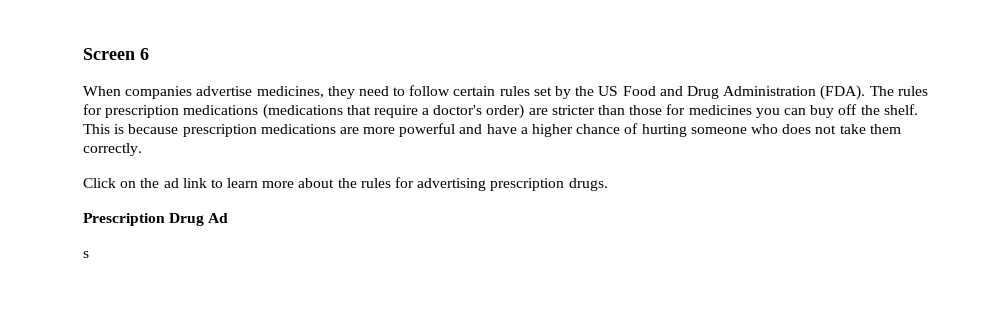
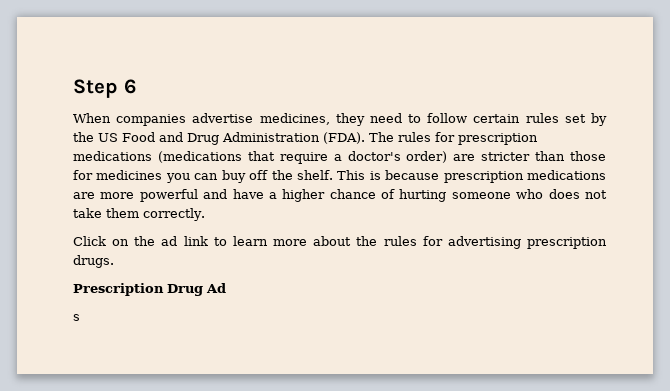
[83,48,135,60] Screen -> [73,79,118,98] Step

